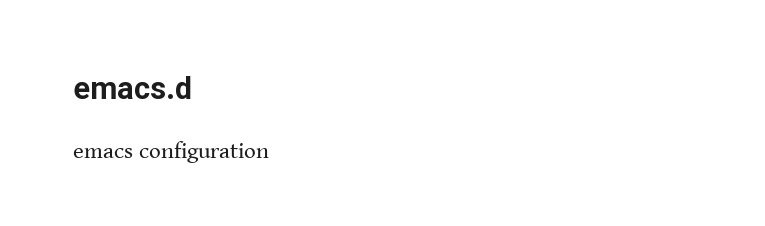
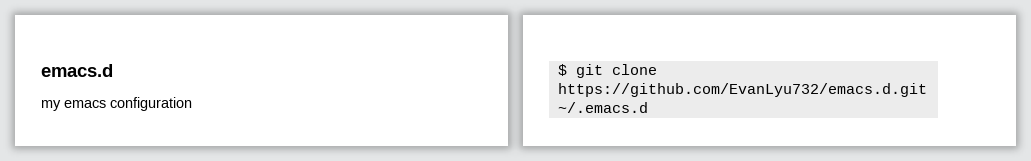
(192, 87) none -> [41,100,61,111] my
(270, 152) none -> [557,64,657,78] [557,83,927,97] [557,102,648,113] // $ git clone https://github.com/EvanLyu732/emacs.d.git ~/.emacs.d

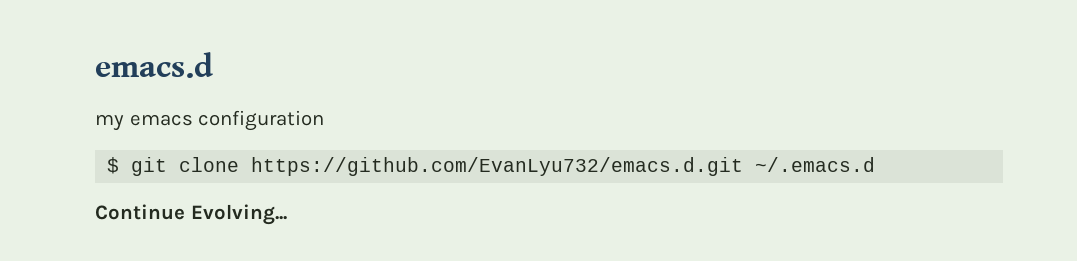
(648, 107) none -> [95,204,287,225] // Continue Evolving...

